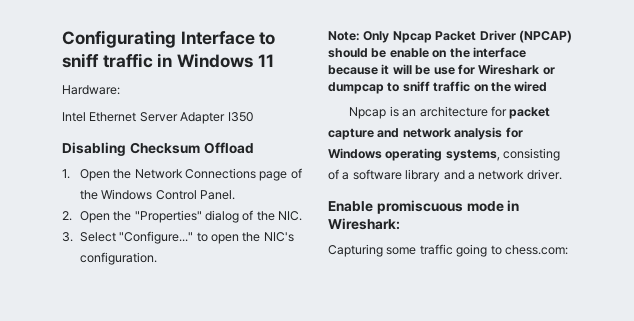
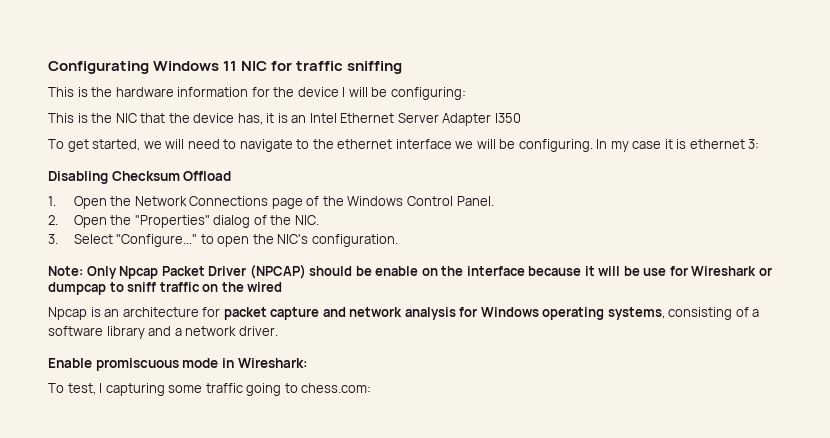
[180,31,276,45] [62,53,274,68] [62,85,120,95] Interface to sniff traffic in Windows 11 // Hardware: // -> [153,61,403,74] [48,87,466,100] [48,113,307,125] Windows 11 NIC for traffic sniffing // This is the hardware information for the device I will be configuring: // This is the NIC that the device has, it is an
(253, 117) none -> [48,139,760,152] // To get started, we will need to navigate to the ethernet interface we will be configuring. In my case it is ethernet 3:
[328,244,383,257] Capturing -> [48,383,165,396] To test, I capturing

